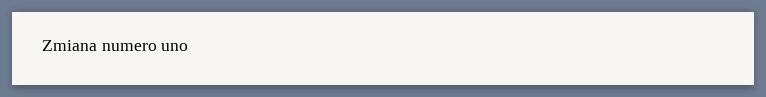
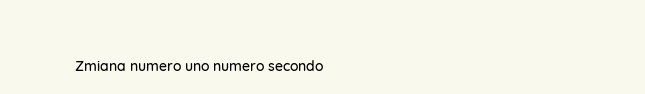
(189, 47) none -> [213,60,323,71] numero secondo

